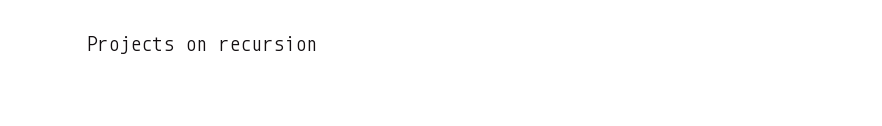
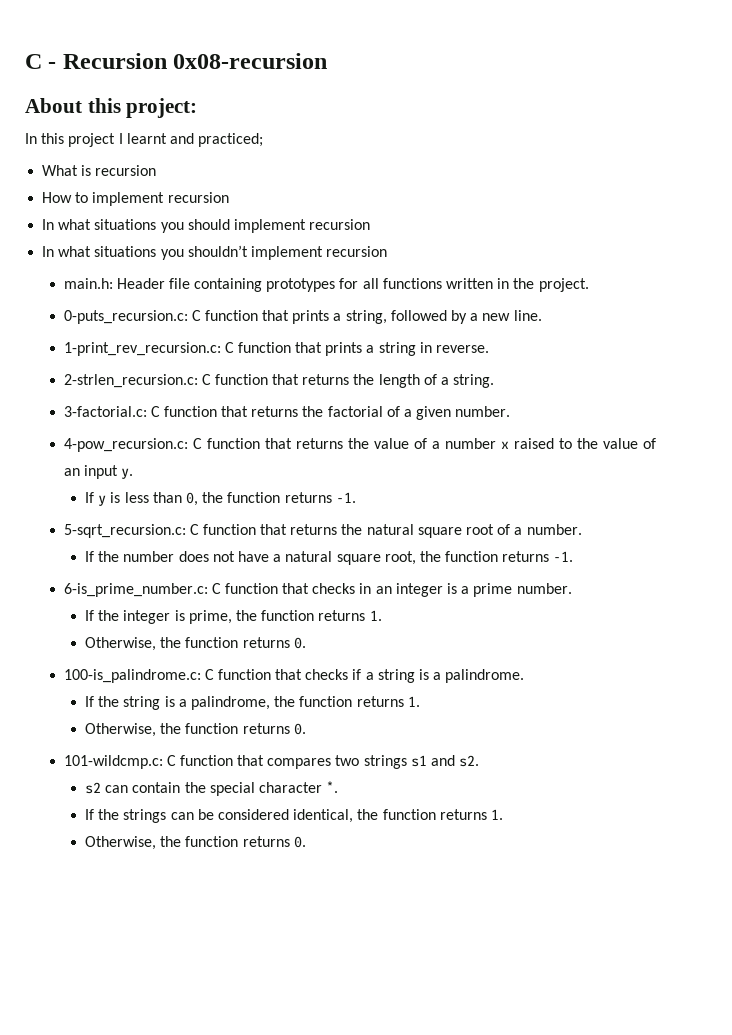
[86,36,317,54] Projects on recursion -> [25,53,328,69] [25,98,198,118] [25,133,264,147] [42,165,157,176] [42,192,229,206] [42,219,371,233] [42,245,388,260] [63,278,589,292] [63,310,542,324] [63,342,490,356] [63,374,495,388] [63,406,511,420] [63,438,657,452] [63,465,133,479] [85,492,356,506] [63,524,582,538] [85,551,574,565] [63,583,572,597] [85,610,382,624] [85,637,306,651] [63,669,525,683] [85,696,420,710] [85,723,306,737] [63,755,480,769] [85,781,339,796] [85,809,503,823] [85,836,306,850] C - Recursion 0x08-recursion // About this project: // In this project I learnt and practiced; // What is recursion // How to implement recursion // In what situations you should implement recursion // In what situations you shouldn’t implement recursion // main.h: Header file containing prototypes for all functions written in the project. // 0-puts_recursion.c: C function that prints a string, followed by a new line. // 1-print_rev_recursion.c: C function that prints a string in reverse. // 2-strlen_recursion.c: C function that returns the length of a string. // 3-factorial.c: C function that returns the factorial of a given number. // 4-pow_recursion.c: C function that returns the value of a number x raised to the value of an input y. // If y is less than 0, the function returns -1. // 5-sqrt_recursion.c: C function that returns the natural square root of a number. // If the number does not have a natural square root, the function returns -1. // 6-is_prime_number.c: C function that checks in an integer is a prime number. // If the integer is prime, the function returns 1. // Otherwise, the function returns 0. // 100-is_palindrome.c: C function that checks if a string is a palindrome. // If the string is a palindrome, the function returns 1. // Otherwise, the function returns 0. // 101-wildcmp.c: C function that compares two strings s1 and s2. // s2 can contain the special character *. // If the strings can be considered identical, the function returns 1. // Otherwise, the function returns 0.

